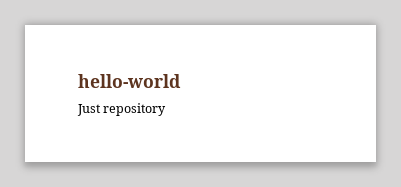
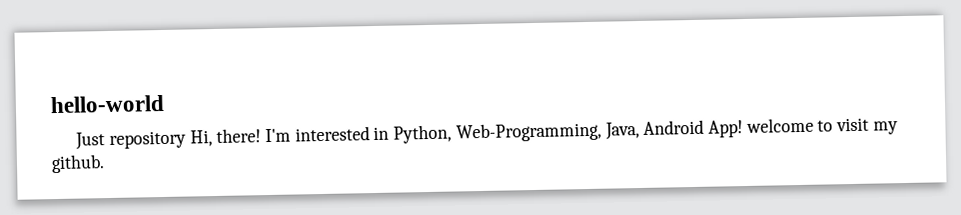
(167, 109) none -> [189,117,898,147] [51,154,105,174] Hi, there! I'm interested in Python, Web-Programming, Java, Android App! welcome to visit my github.

